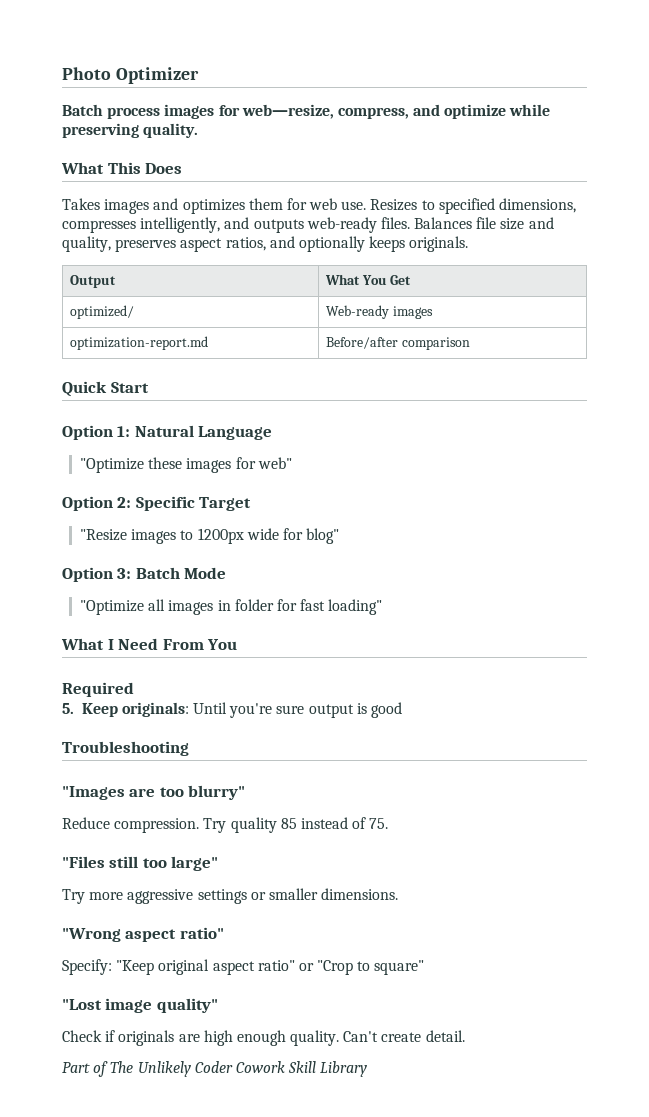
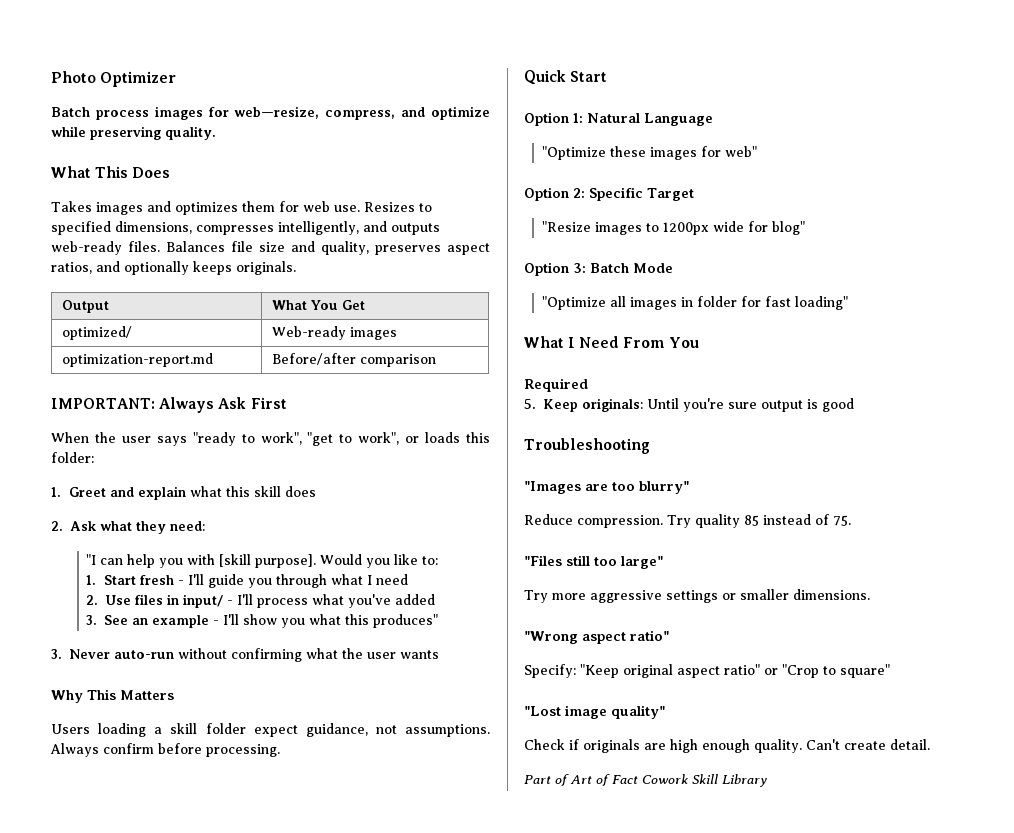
(470, 343) none -> [51,397,287,413] [51,432,491,446] [51,452,94,463] [51,486,316,500] [51,521,205,534] [86,554,439,568] [86,574,409,588] [86,594,436,608] [86,614,439,628] [51,648,439,662] [51,689,174,703] [51,723,490,737] [50,743,280,757] // IMPORTANT: Always Ask First // When the user says "ready to work", "get to work", or loads this folder: // 1. Greet and explain what this skill does // 2. Ask what they need: // "I can help you with [skill purpose]. Would you like to: // 1. Start fresh - I'll guide you through what I need // 2. Use files in input/ - I'll process what you've added // 3. See an example - I'll show you what this produces" // 3. Never auto-run without confirming what the user wants // Why This Matters // Users loading a skill folder expect guidance, not assumptions. Always confirm before processing.
[110,1061,233,1077] The Unlikely Coder -> [570,774,638,786] Art of Fact

